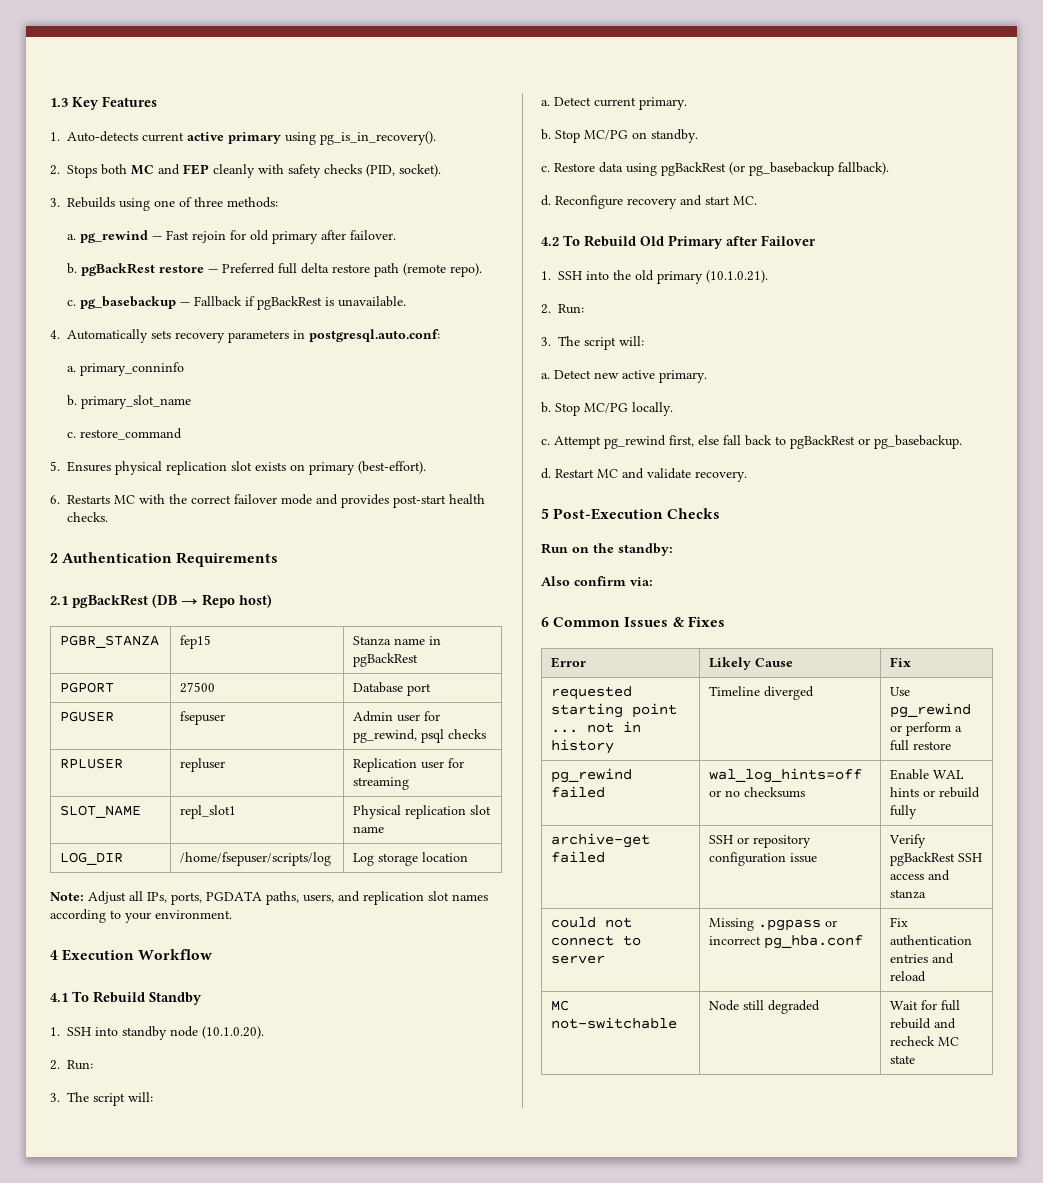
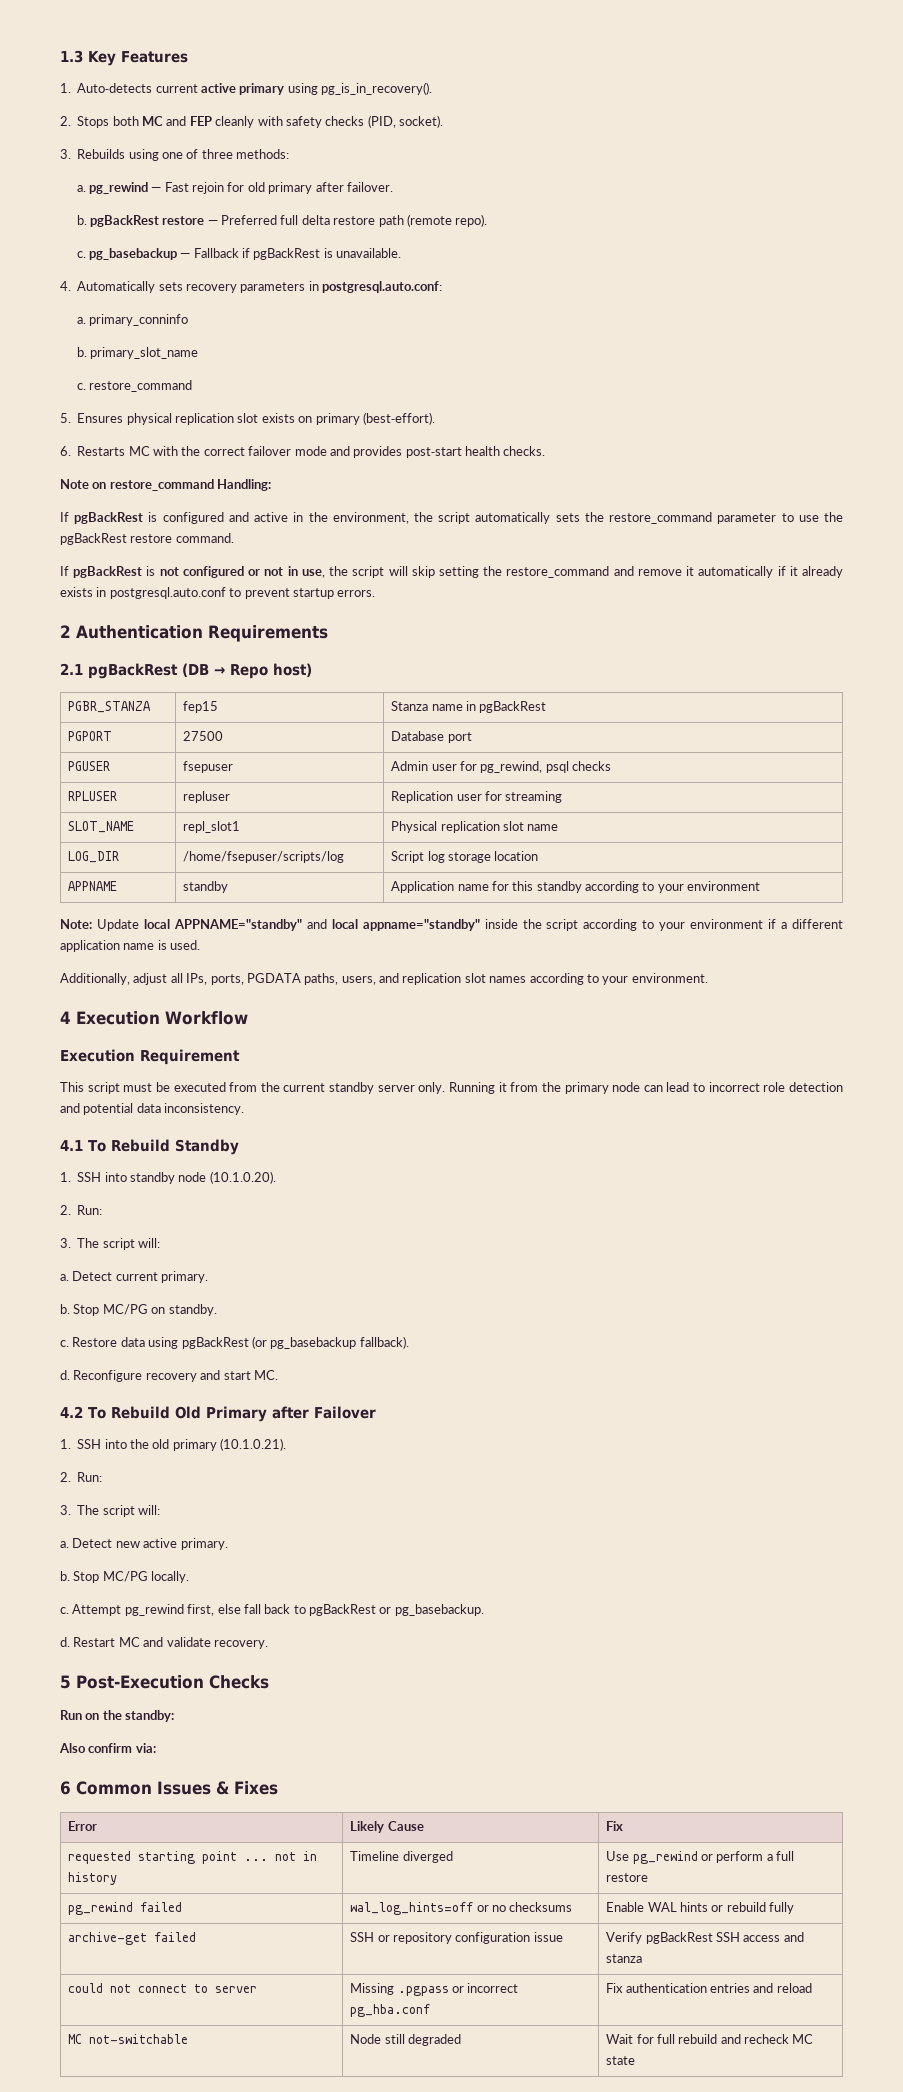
(108, 517) none -> [60,479,272,491] [60,512,843,524] [60,533,234,545] [60,566,844,578] [60,587,376,599] // Note on restore_command Handling: // If pgBackRest is configured and active in the environment, the script automatically sets the restore_command parameter to use the pgBackRest restore command. // If pgBackRest is not configured or not in use, the script will skip setting the restore_command and remove it automatically if it already exists in postgresql.auto.conf to prevent startup errors.
[353,853,375,866] Log -> [391,851,445,863] Script log
[50,891,126,904] // Note: Adjust -> [68,881,118,891] [183,881,229,893] [391,881,761,893] [60,919,843,931] [60,940,201,952] [60,973,168,985] // APPNAME | standby | Application name for this standby according to your environment // Note: Update local APPNAME="standby" and local appname="standby" inside the script according to your environment if a different application name is used. // Additionally, adjust
(213, 954) none -> [60,1049,240,1065] [60,1082,843,1094] [60,1103,245,1115] // Execution Requirement // This script must be executed from the current standby server only. Running it from the primary node can lead to incorrect role detection and potential data inconsistency.

